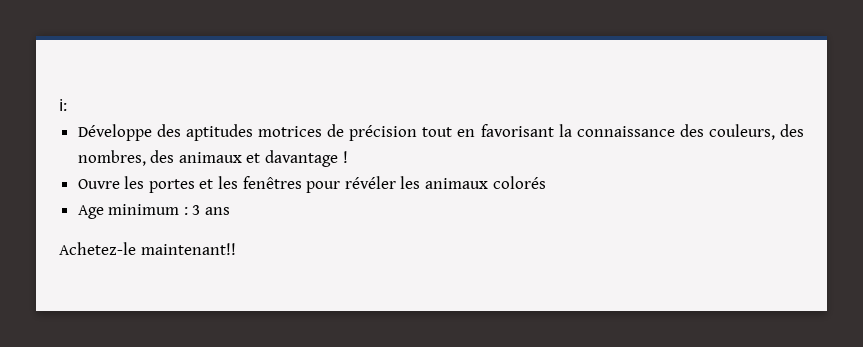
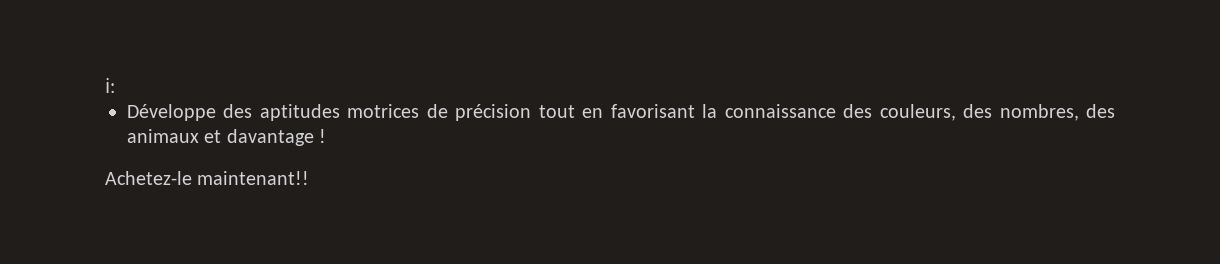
[77,176,546,193] [77,204,231,219] // Ouvre les portes et les fenêtres pour révéler les animaux colorés // Age minimum : 3 ans -> (327, 136) none

